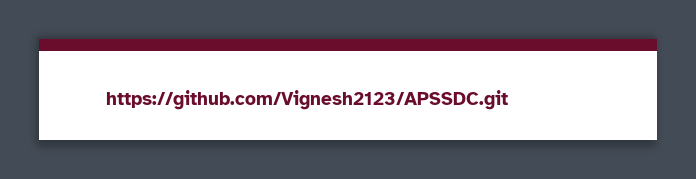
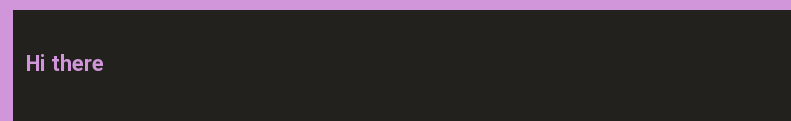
[106,90,508,110] https://github.com/Vignesh2123/APSSDC.git -> [26,54,104,71] Hi there

